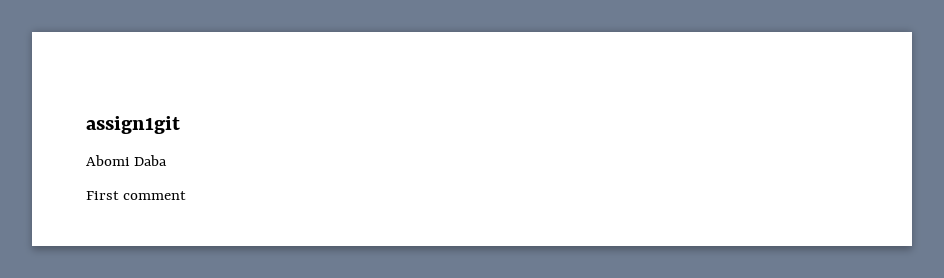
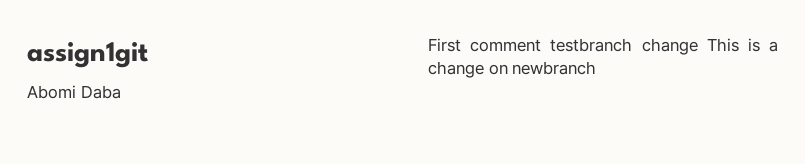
(187, 195) none -> [550,38,778,55] [428,61,597,78] testbranch change This is a change on newbranch

